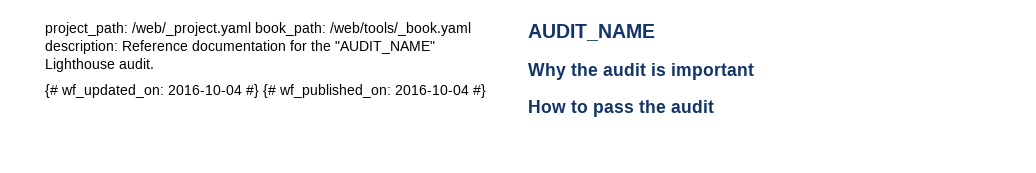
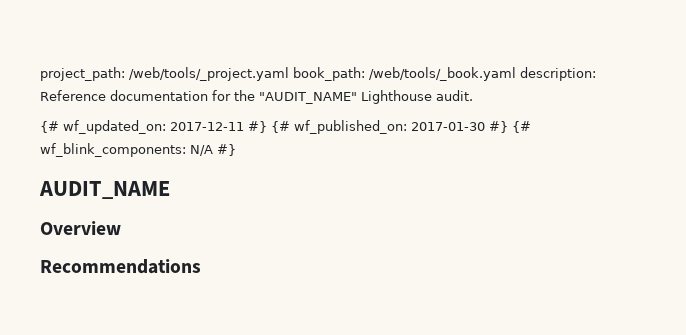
[132,22,251,36] /web/_project.yaml -> [129,67,289,81] /web/tools/_project.yaml
[168,85,242,95] 2016-10-04 -> [170,122,244,131] 2017-12-11
[395,84,486,98] [528,24,655,41] [528,63,754,80] [528,100,714,117] 2016-10-04 #} // AUDIT_NAME // Why the audit is important // How to pass the audit -> [411,121,531,133] [40,143,236,157] [39,181,170,199] [40,221,121,235] [40,259,201,274] 2017-01-30 #} {# wf_blink_components: N/A #} // AUDIT_NAME // Overview // Recommendations

